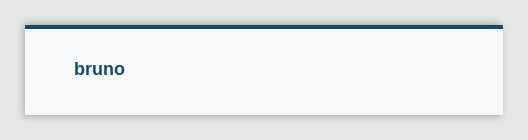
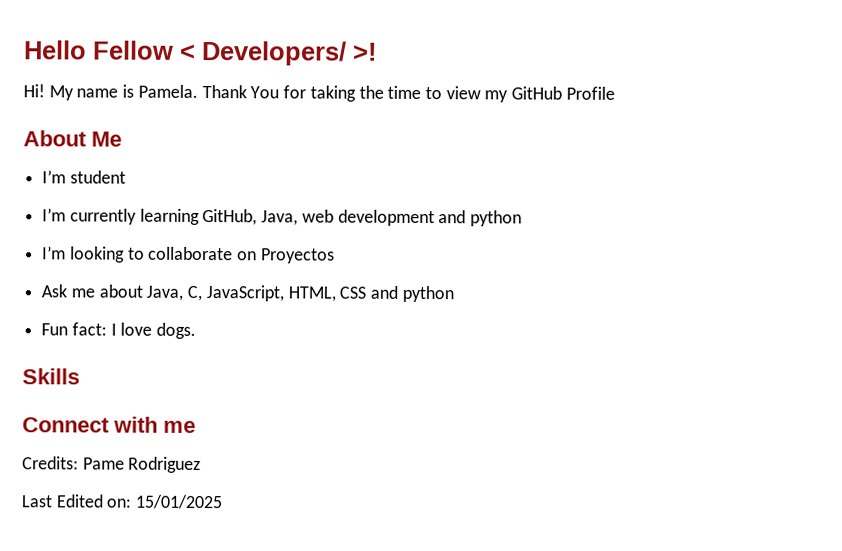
[74,62,125,75] bruno -> [23,40,377,66] [23,84,615,103] [23,130,122,147] [42,170,126,184] [42,208,523,227] [42,246,335,264] [41,284,454,303] [41,322,197,339] [22,368,80,385] [22,416,196,433] [22,456,202,474] [21,494,224,510] Hello Fellow < Developers/ >! // Hi! My name is Pamela. Thank You for taking the time to view my GitHub Profile // About Me // I’m student // I’m currently learning GitHub, Java, web development and python // I’m looking to collaborate on Proyectos // Ask me about Java, C, JavaScript, HTML, CSS and python // Fun fact: I love dogs. // Skills // Connect with me // Credits: Pame Rodriguez // Last Edited on: 15/01/2025

